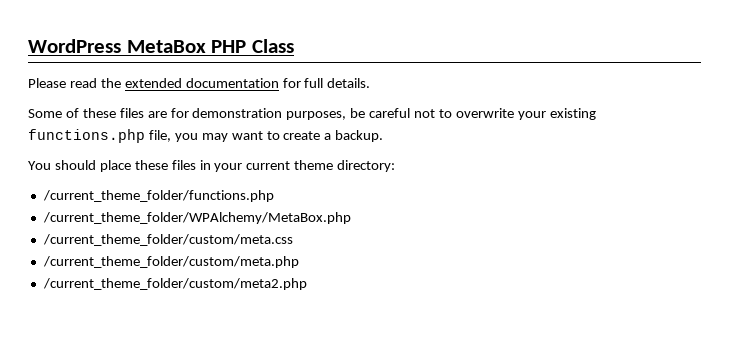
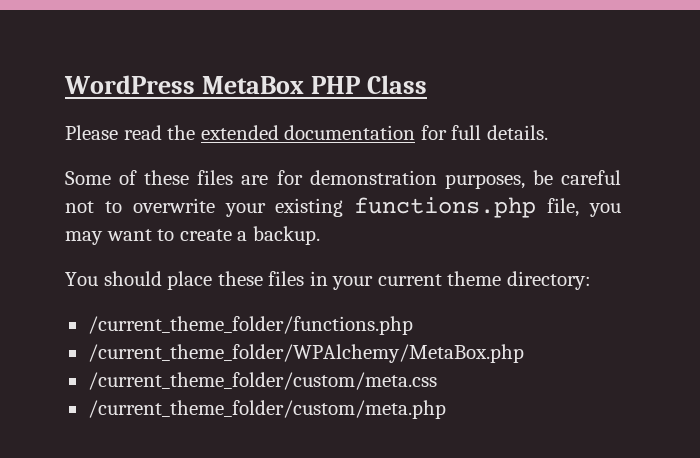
[42,278,307,290] // /current_theme_folder/custom/meta2.php -> (446, 409) none

